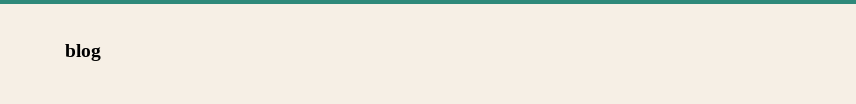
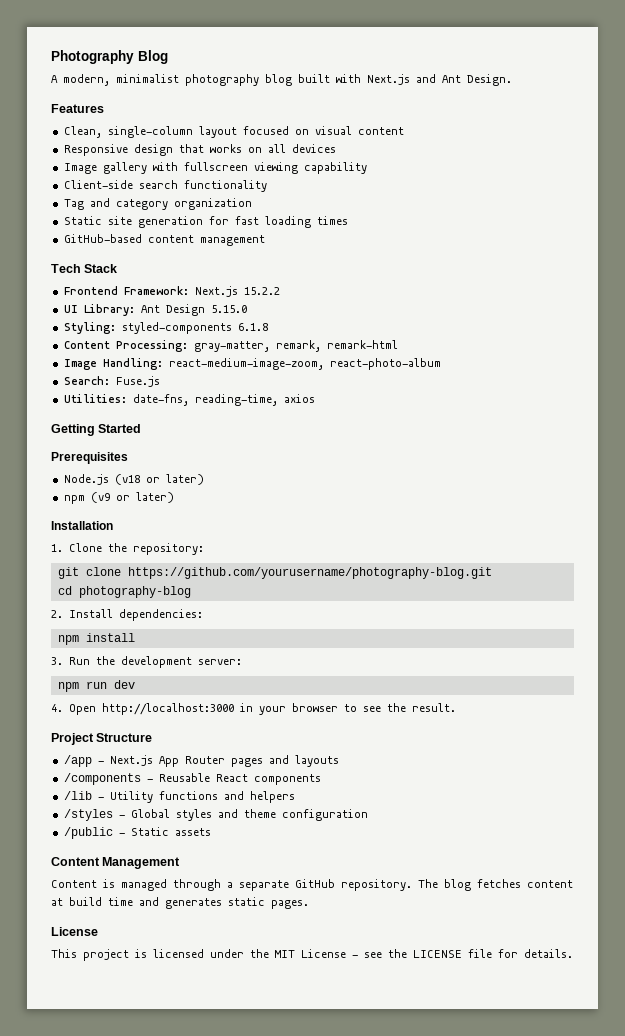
[65,44,101,61] blog -> [51,50,168,64] [51,74,512,86] [51,104,104,113] [63,126,404,138] [63,144,336,156] [63,162,367,174] [63,180,267,192] [63,198,252,210] [63,216,348,228] [63,234,265,246] [51,264,118,273] [63,286,280,297] [63,304,247,316] [63,322,268,334] [63,340,398,352] [63,358,441,370] [63,376,160,387] [63,394,315,406] [51,424,142,436] [51,452,128,464] [63,474,204,485] [63,492,174,504] [51,521,113,530] [51,543,204,555] [57,567,492,579] [57,586,191,598] [51,609,203,621] [57,633,135,645] [51,656,242,668] [57,680,135,692] [51,703,456,715] [51,733,153,745] [63,755,339,767] [63,773,321,785] [63,791,295,803] [63,809,368,821] [63,827,211,839] [51,857,181,869] [51,879,573,891] [51,897,309,909] [51,927,98,936] [51,949,573,961] Photography Blog // A modern, minimalist photography blog built with Next.js and Ant Design. // Features // Clean, single-column layout focused on visual content // Responsive design that works on all devices // Image gallery with fullscreen viewing capability // Client-side search functionality // Tag and category organization // Static site generation for fast loading times // GitHub-based content management // Tech Stack // Frontend Framework: Next.js 15.2.2 // UI Library: Ant Design 5.15.0 // Styling: styled-components 6.1.8 // Content Processing: gray-matter, remark, remark-html // Image Handling: react-medium-image-zoom, react-photo-album // Search: Fuse.js // Utilities: date-fns, reading-time, axios // Getting Started // Prerequisites // Node.js (v18 or later) // npm (v9 or later) // Installation // 1. Clone the repository: // git clone https://github.com/yourusername/photography-blog.git // cd photography-blog // 2. Install dependencies: // npm install // 3. Run the development server: // npm run dev // 4. Open http://localhost:3000 in your browser to see the result. // Project Structure // /app - Next.js App Router pages and layouts // /components - Reusable React components // /lib - Utility functions and helpers // /styles - Global styles and theme configuration // /public - Static assets // Content Management // Content is managed through a separate GitHub repository. The blog fetches content at build time and generates static pages. // License // This project is licensed under the MIT License - see the LICENSE file for details.

